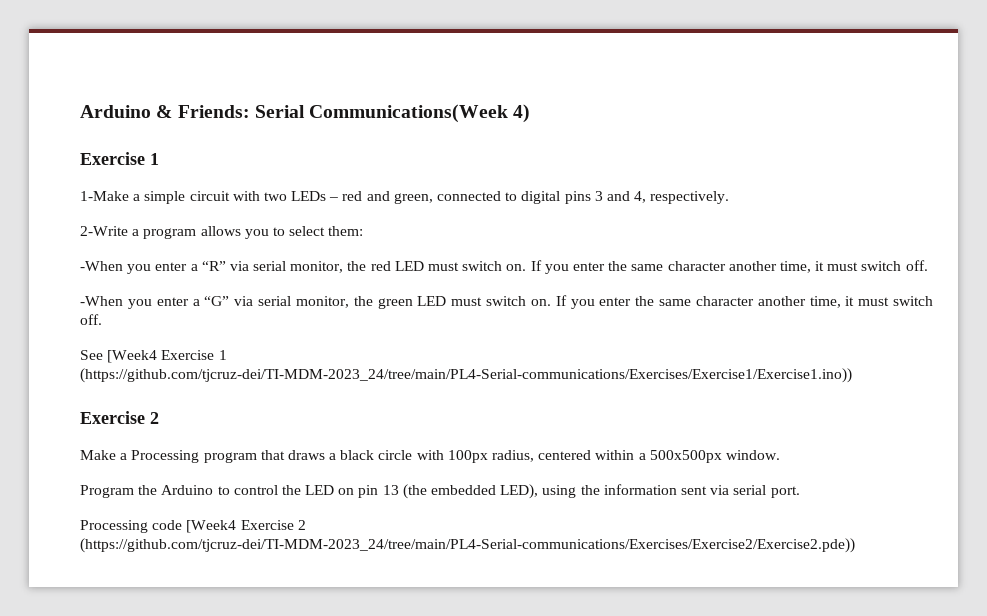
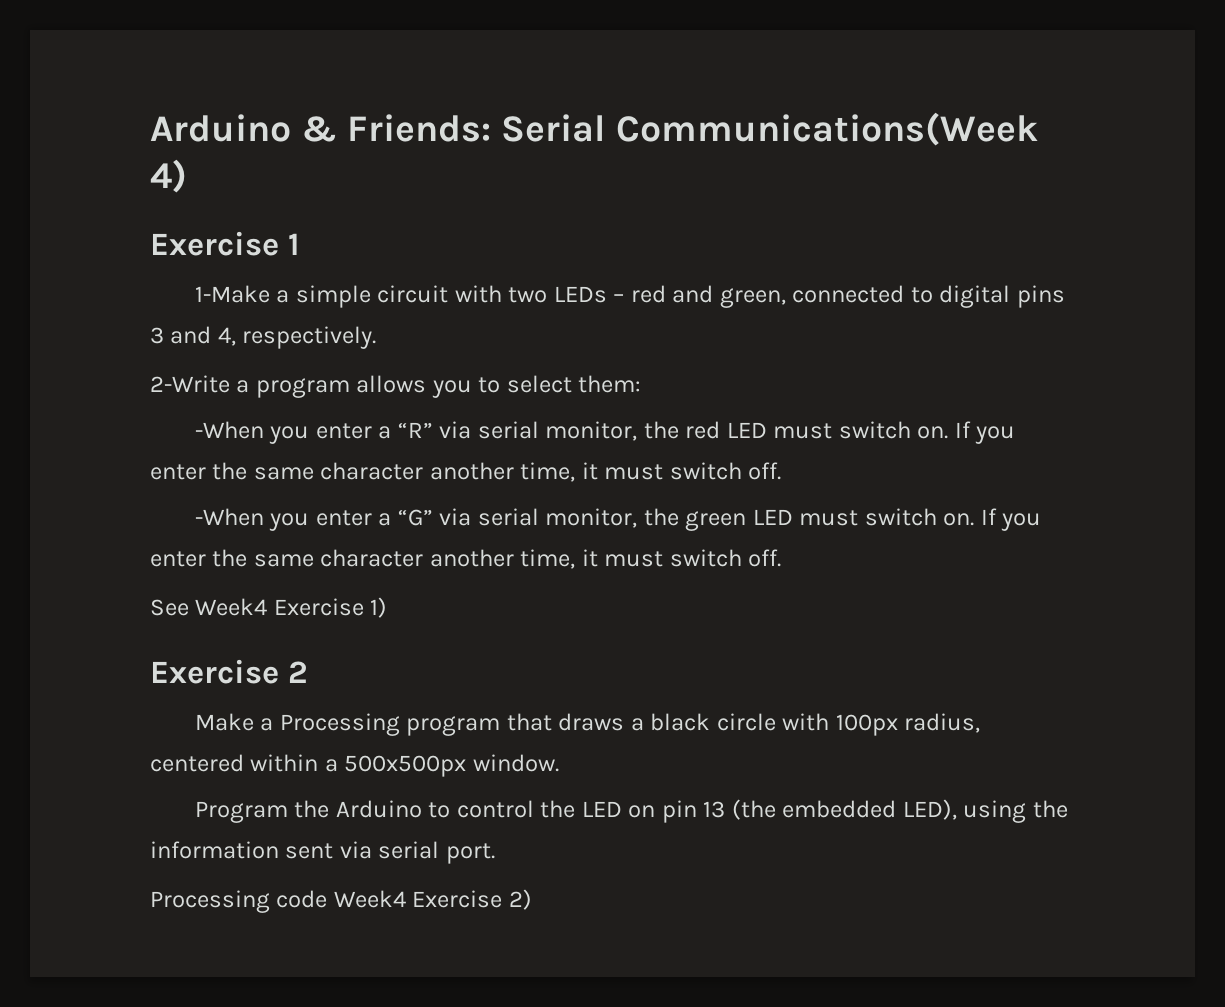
[107,350,227,363] [80,368,852,383] [Week4 Exercise 1 (https://github.com/tjcruz-dei/TI-MDM-2023_24/tree/main/PL4-Serial-communications/Exercises/Exercise1/Exercise1.ino)) -> [195,597,388,618] Week4 Exercise 1)
[186,520,306,533] [80,538,855,553] [Week4 Exercise 2 (https://github.com/tjcruz-dei/TI-MDM-2023_24/tree/main/PL4-Serial-communications/Exercises/Exercise2/Exercise2.pde)) -> [333,889,532,910] Week4 Exercise 2)

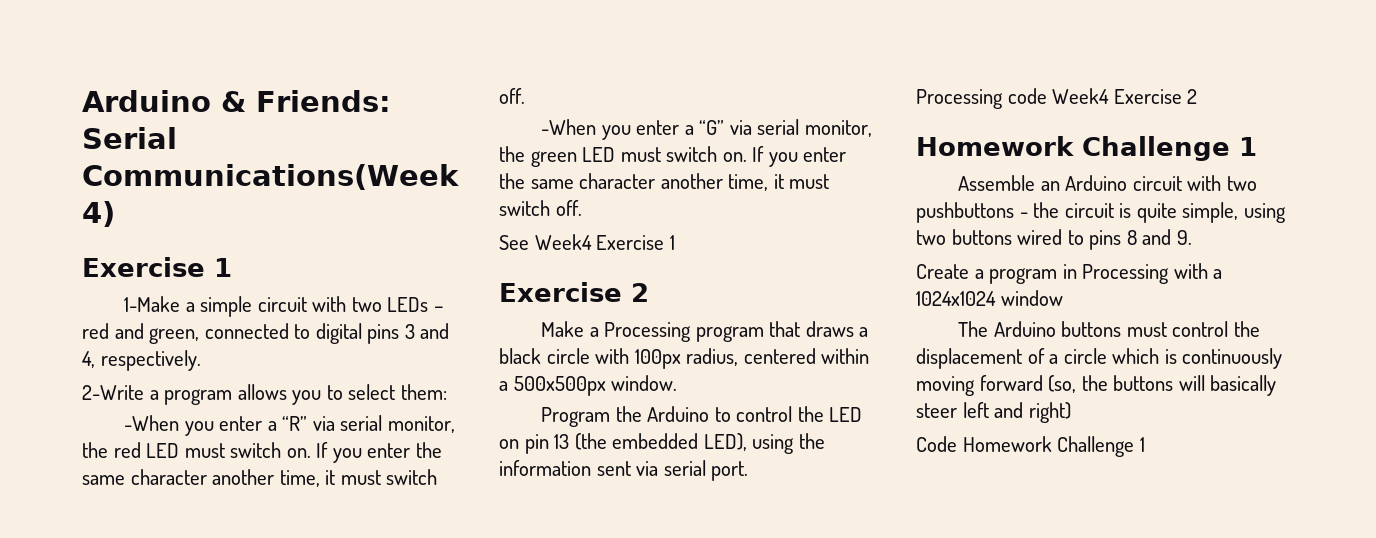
[370,597,388,618] 1) -> [669,235,675,250] 1
[508,889,532,910] 2) -> [1187,89,1198,104] [916,136,1257,161] [957,175,1257,191] [916,202,1286,223] [916,229,1192,250] [916,263,1223,284] [916,290,1063,306] [957,321,1260,337] [916,348,1283,369] [916,375,1277,396] [916,402,1071,423] [916,436,1145,457] 2 // Homework Challenge 1 // Assemble an Arduino circuit with two pushbuttons - the circuit is quite simple, using two buttons wired to pins 8 and 9. // Create a program in Processing with a 1024x1024 window // The Arduino buttons must control the displacement of a circle which is continuously moving forward (so, the buttons will basically steer left and right) // Code Homework Challenge 1

